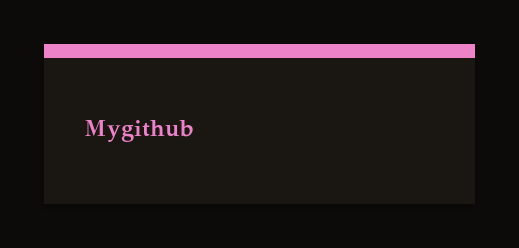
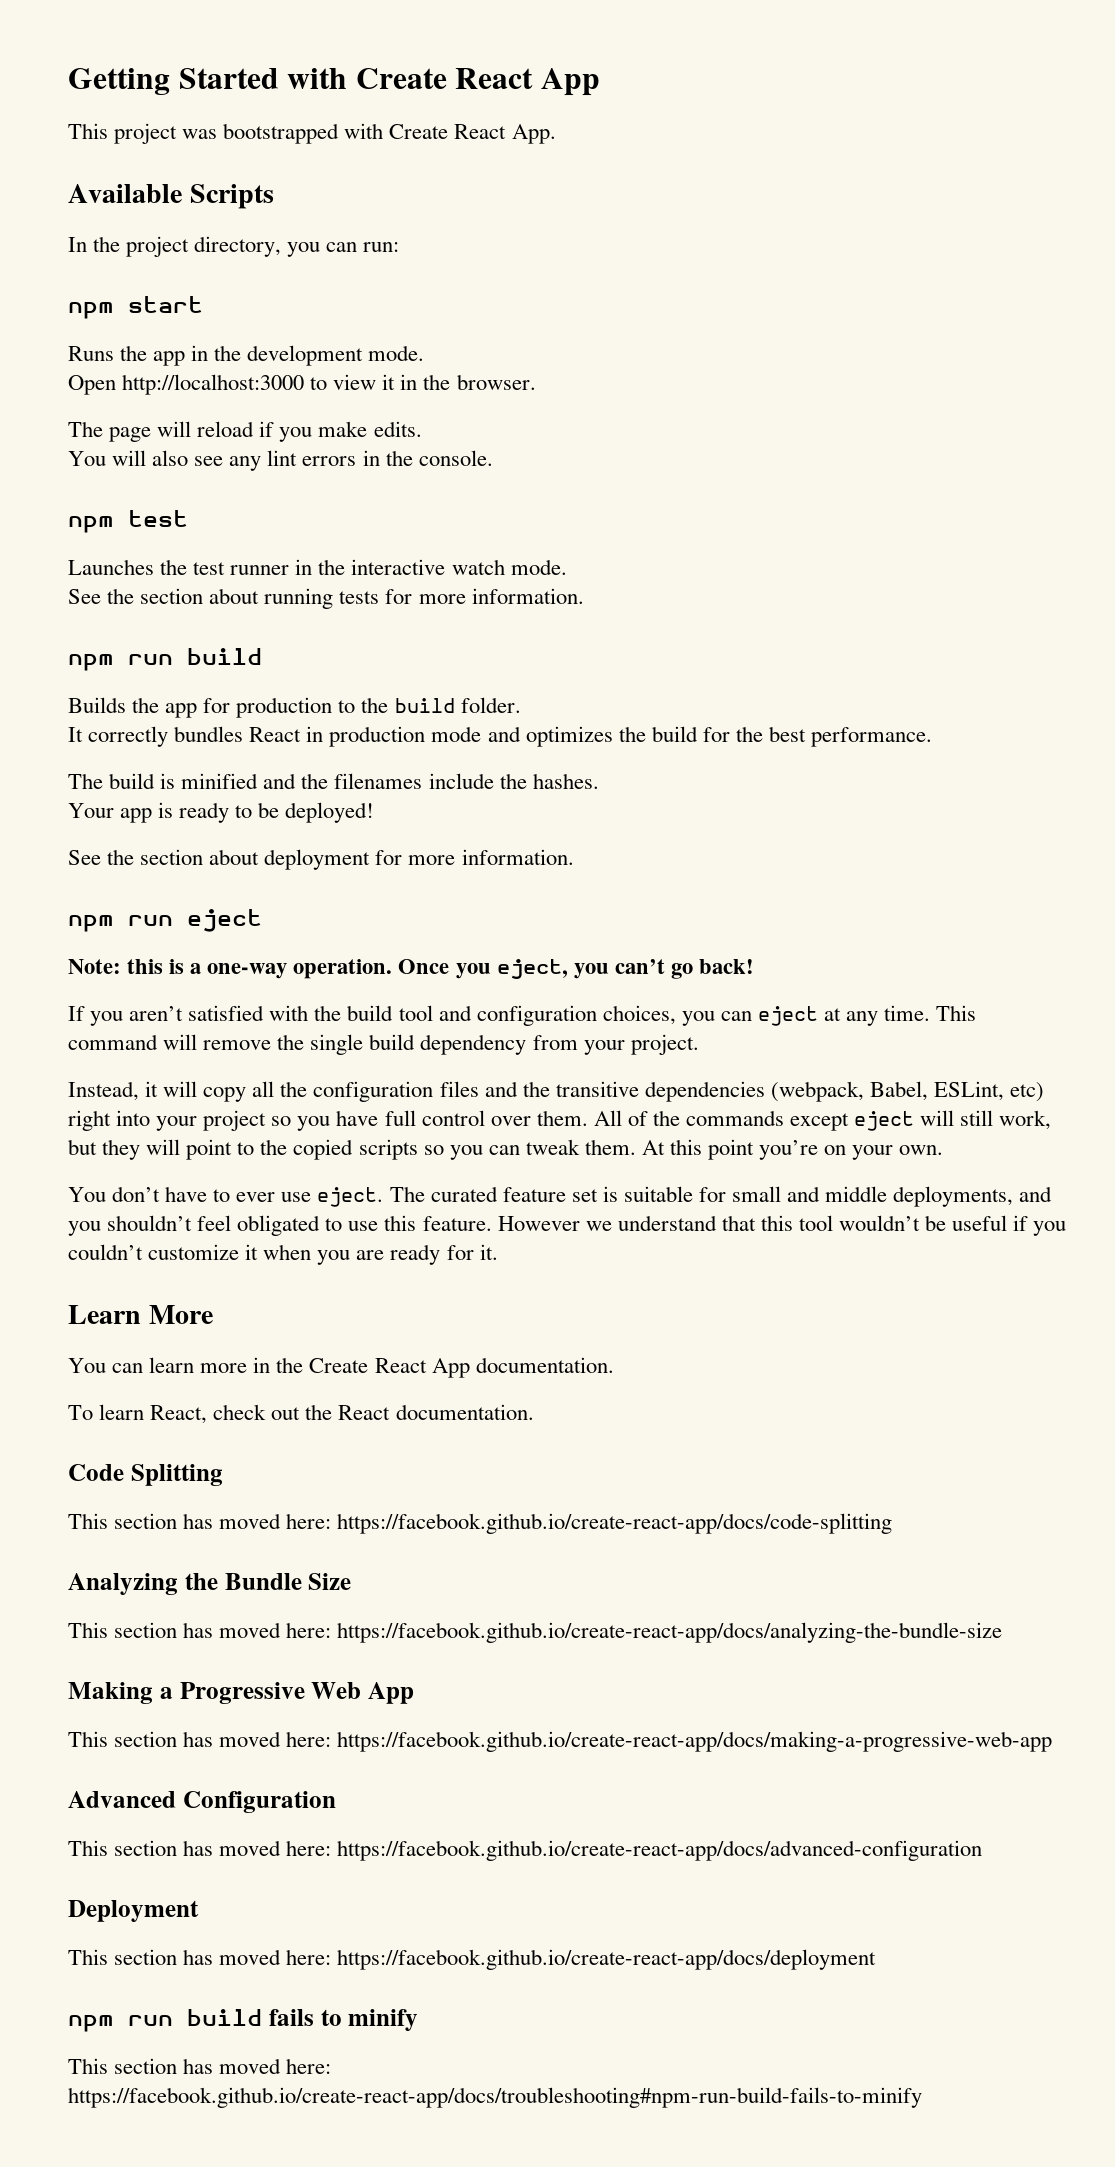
[84,120,194,142] Mygithub -> [68,68,600,96] [68,123,556,144] [68,184,274,209] [68,236,400,257] [68,296,203,319] [68,345,425,366] [68,374,536,395] [68,421,422,442] [68,450,493,471] [68,510,188,533] [68,559,567,575] [68,588,584,609] [68,648,262,671] [68,697,521,718] [68,726,933,747] [68,773,599,789] [68,802,375,823] [68,849,574,870] [68,909,262,932] [68,959,754,979] [68,1005,977,1026] [68,1034,699,1055] [68,1081,1045,1102] [68,1110,1052,1131] [68,1139,944,1160] [68,1186,1053,1207] [68,1215,1067,1236] [68,1244,498,1265] [68,1305,213,1324] [68,1357,614,1378] [68,1404,534,1424] [68,1464,223,1486] [68,1513,893,1534] [68,1573,352,1595] [68,1622,1003,1643] [68,1682,414,1704] [68,1731,1053,1752] [68,1791,336,1813] [68,1840,983,1861] [68,1900,199,1922] [68,1949,877,1970] [68,2009,419,2032] [68,2058,332,2074] [68,2087,922,2108] Getting Started with Create React App // This project was bootstrapped with Create React App. // Available Scripts // In the project directory, you can run: // npm start // Runs the app in the development mode. // Open http://localhost:3000 to view it in the browser. // The page will reload if you make edits. // You will also see any lint errors in the console. // npm test // Launches the test runner in the interactive watch mode. // See the section about running tests for more information. // npm run build // Builds the app for production to the build folder. // It correctly bundles React in production mode and optimizes the build for the best performance. // The build is minified and the filenames include the hashes. // Your app is ready to be deployed! // See the section about deployment for more information. // npm run eject // Note: this is a one-way operation. Once you eject, you can’t go back! // If you aren’t satisfied with the build tool and configuration choices, you can eject at any time. This command will remove the single build dependency from your project. // Instead, it will copy all the configuration files and the transitive dependencies (webpack, Babel, ESLint, etc) right into your project so you have full control over them. All of the commands except eject will still work, but they will point to the copied scripts so you can tweak them. At this point you’re on your own. // You don’t have to ever use eject. The curated feature set is suitable for small and middle deployments, and you shouldn’t feel obligated to use this feature. However we understand that this tool wouldn’t be useful if you couldn’t customize it when you are ready for it. // Learn More // You can learn more in the Create React App documentation. // To learn React, check out the React documentation. // Code Splitting // This section has moved here: https://facebook.github.io/create-react-app/docs/code-splitting // Analyzing the Bundle Size // This section has moved here: https://facebook.github.io/create-react-app/docs/analyzing-the-bundle-size // Making a Progressive Web App // This section has moved here: https://facebook.github.io/create-react-app/docs/making-a-progressive-web-app // Advanced Configuration // This section has moved here: https://facebook.github.io/create-react-app/docs/advanced-configuration // Deployment // This section has moved here: https://facebook.github.io/create-react-app/docs/deployment // npm run build fails to minify // This section has moved here: https://facebook.github.io/create-react-app/docs/troubleshooting#npm-run-build-fails-to-minify

